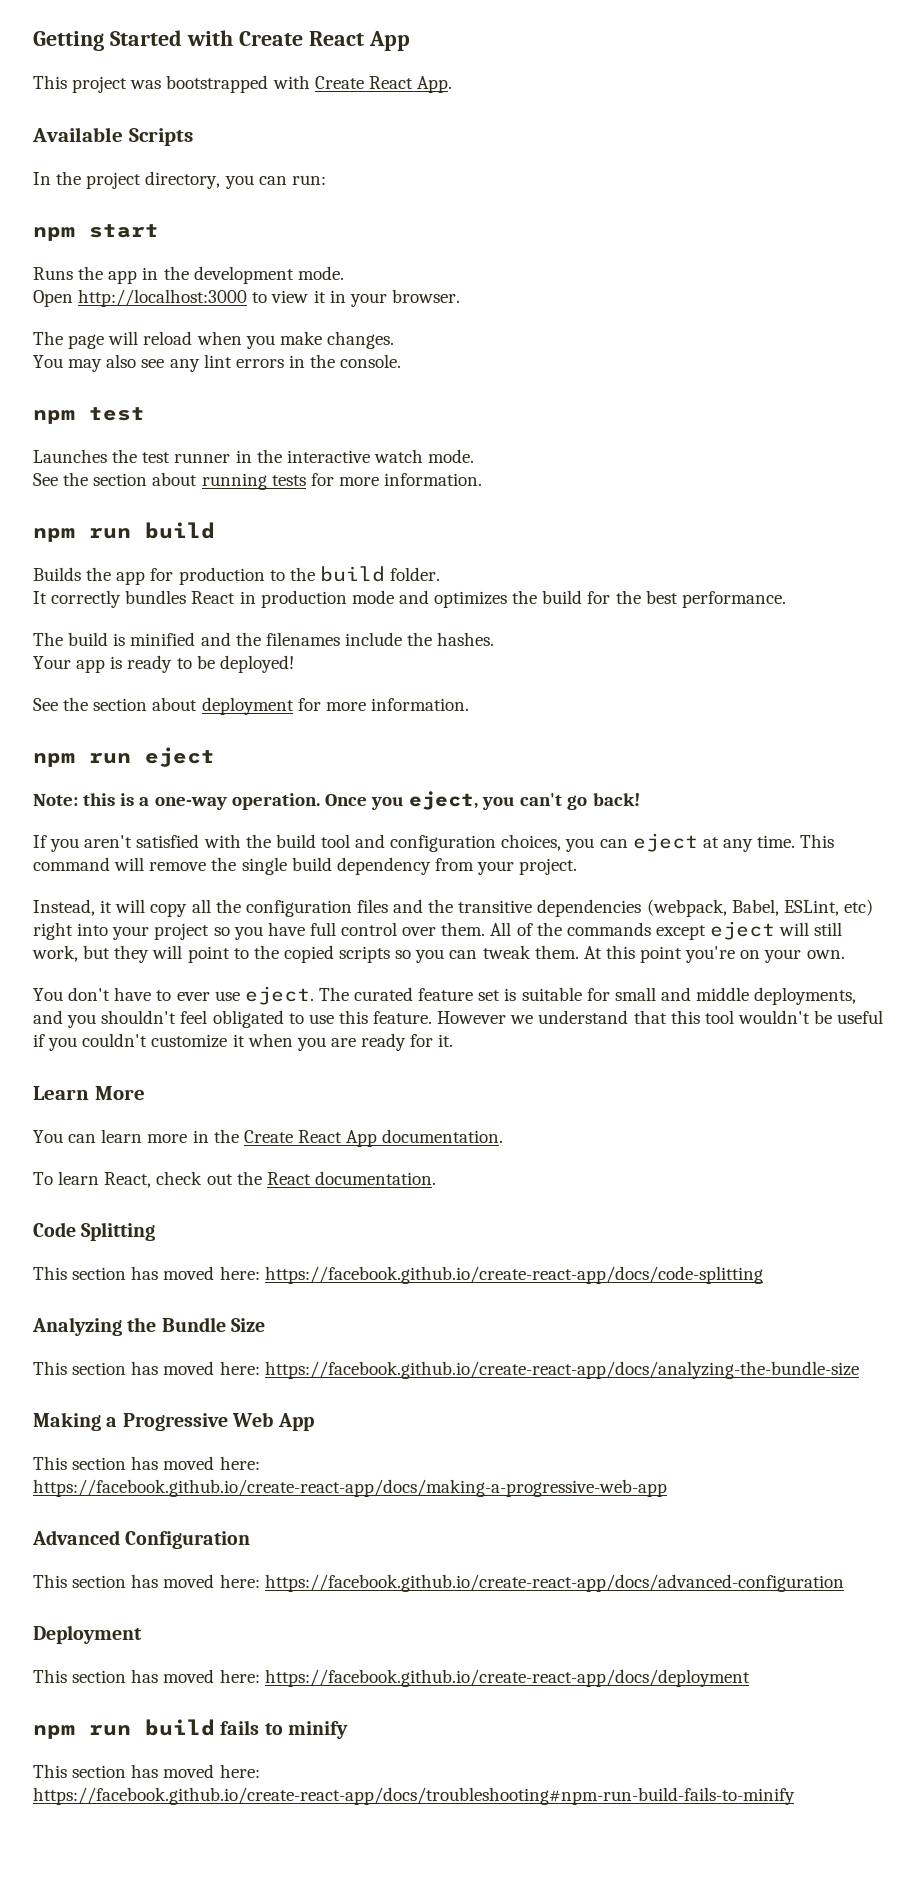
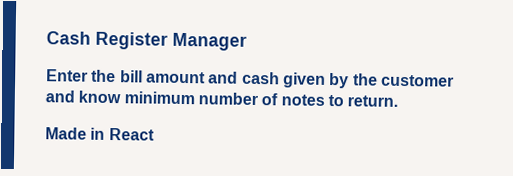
[33,30,410,51] [33,75,452,93] [32,127,193,146] [33,171,326,189] [33,224,159,241] [33,266,344,284] [33,289,460,307] [33,331,394,349] [33,354,402,372] [33,407,145,424] [33,449,475,463] [33,472,483,490] [33,522,215,542] [33,566,441,585] [33,590,786,608] [33,632,495,646] [33,655,294,673] [33,697,469,715] [33,747,215,767] [33,791,640,810] [33,833,835,852] [33,857,578,875] [33,899,873,917] [33,921,843,940] [32,945,845,963] [33,986,857,1005] [33,1010,884,1028] [33,1033,454,1051] [33,1086,145,1100] [33,1129,504,1147] [33,1171,436,1188] [33,1222,156,1241] [33,1266,763,1284] [32,1317,266,1336] [33,1361,859,1379] [33,1412,314,1431] [33,1456,260,1470] [33,1479,667,1497] [32,1530,251,1549] [33,1574,844,1592] [33,1625,142,1644] [33,1669,750,1687] [33,1719,349,1739] [33,1764,260,1778] [33,1787,795,1805] Getting Started with Create React App // This project was bootstrapped with Create React App. // Available Scripts // In the project directory, you can run: // npm start // Runs the app in the development mode. // Open http://localhost:3000 to view it in your browser. // The page will reload when you make changes. // You may also see any lint errors in the console. // npm test // Launches the test runner in the interactive watch mode. // See the section about running tests for more information. // npm run build // Builds the app for production to the build folder. // It correctly bundles React in production mode and optimizes the build for the best performance. // The build is minified and the filenames include the hashes. // Your app is ready to be deployed! // See the section about deployment for more information. // npm run eject // Note: this is a one-way operation. Once you eject, you can't go back! // If you aren't satisfied with the build tool and configuration choices, you can eject at any time. This command will remove the single build dependency from your project. // Instead, it will copy all the configuration files and the transitive dependencies (webpack, Babel, ESLint, etc) right into your project so you have full control over them. All of the commands except eject will still work, but they will point to the copied scripts so you can tweak them. At this point you're on your own. // You don't have to ever use eject. The curated feature set is suitable for small and middle deployments, and you shouldn't feel obligated to use this feature. However we understand that this tool wouldn't be useful if you couldn't customize it when you are ready for it. // Learn More // You can learn more in the Create React App documentation. // To learn React, check out the React documentation. // Code Splitting // This section has moved here: https://facebook.github.io/create-react-app/docs/code-splitting // Analyzing the Bundle Size // This section has moved here: https://facebook.github.io/create-react-app/docs/analyzing-the-bundle-size // Making a Progressive Web App // This section has moved here: https://facebook.github.io/create-react-app/docs/making-a-progressive-web-app // Advanced Configuration // This section has moved here: https://facebook.github.io/create-react-app/docs/advanced-configuration // Deployment // This section has moved here: https://facebook.github.io/create-react-app/docs/deployment // npm run build fails to minify // This section has moved here: https://facebook.github.io/create-react-app/docs/troubleshooting#npm-run-build-fails-to-minify -> [46,31,247,51] [46,69,454,89] [45,90,399,107] [45,127,155,141] Cash Register Manager // Enter the bill amount and cash given by the customer and know minimum number of notes to return. // Made in React

